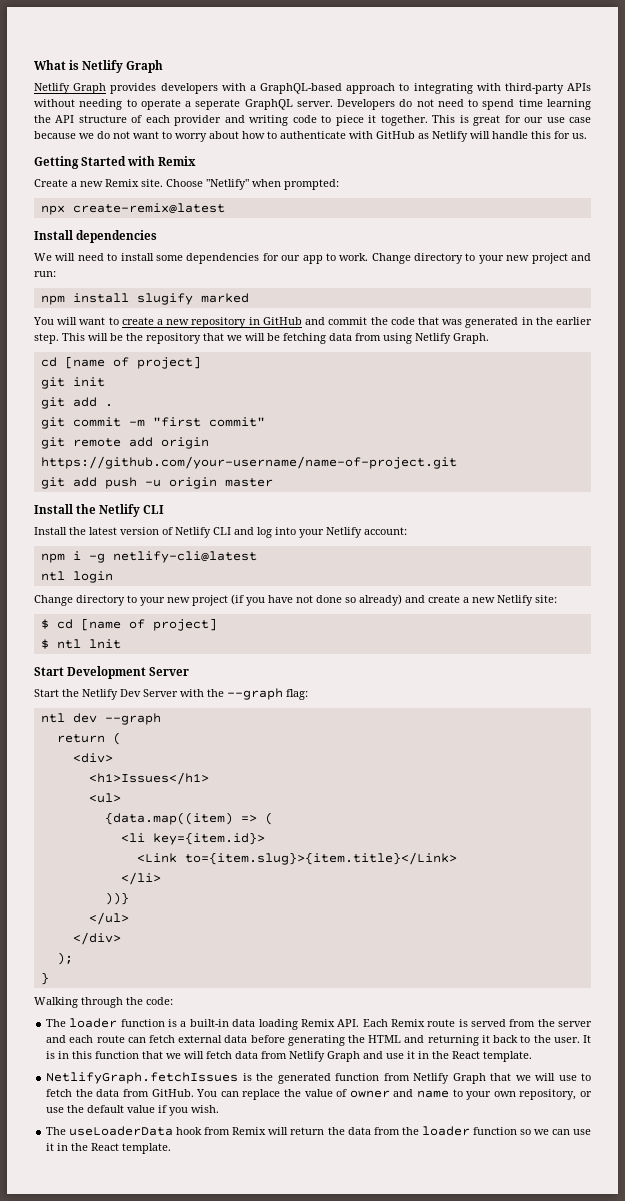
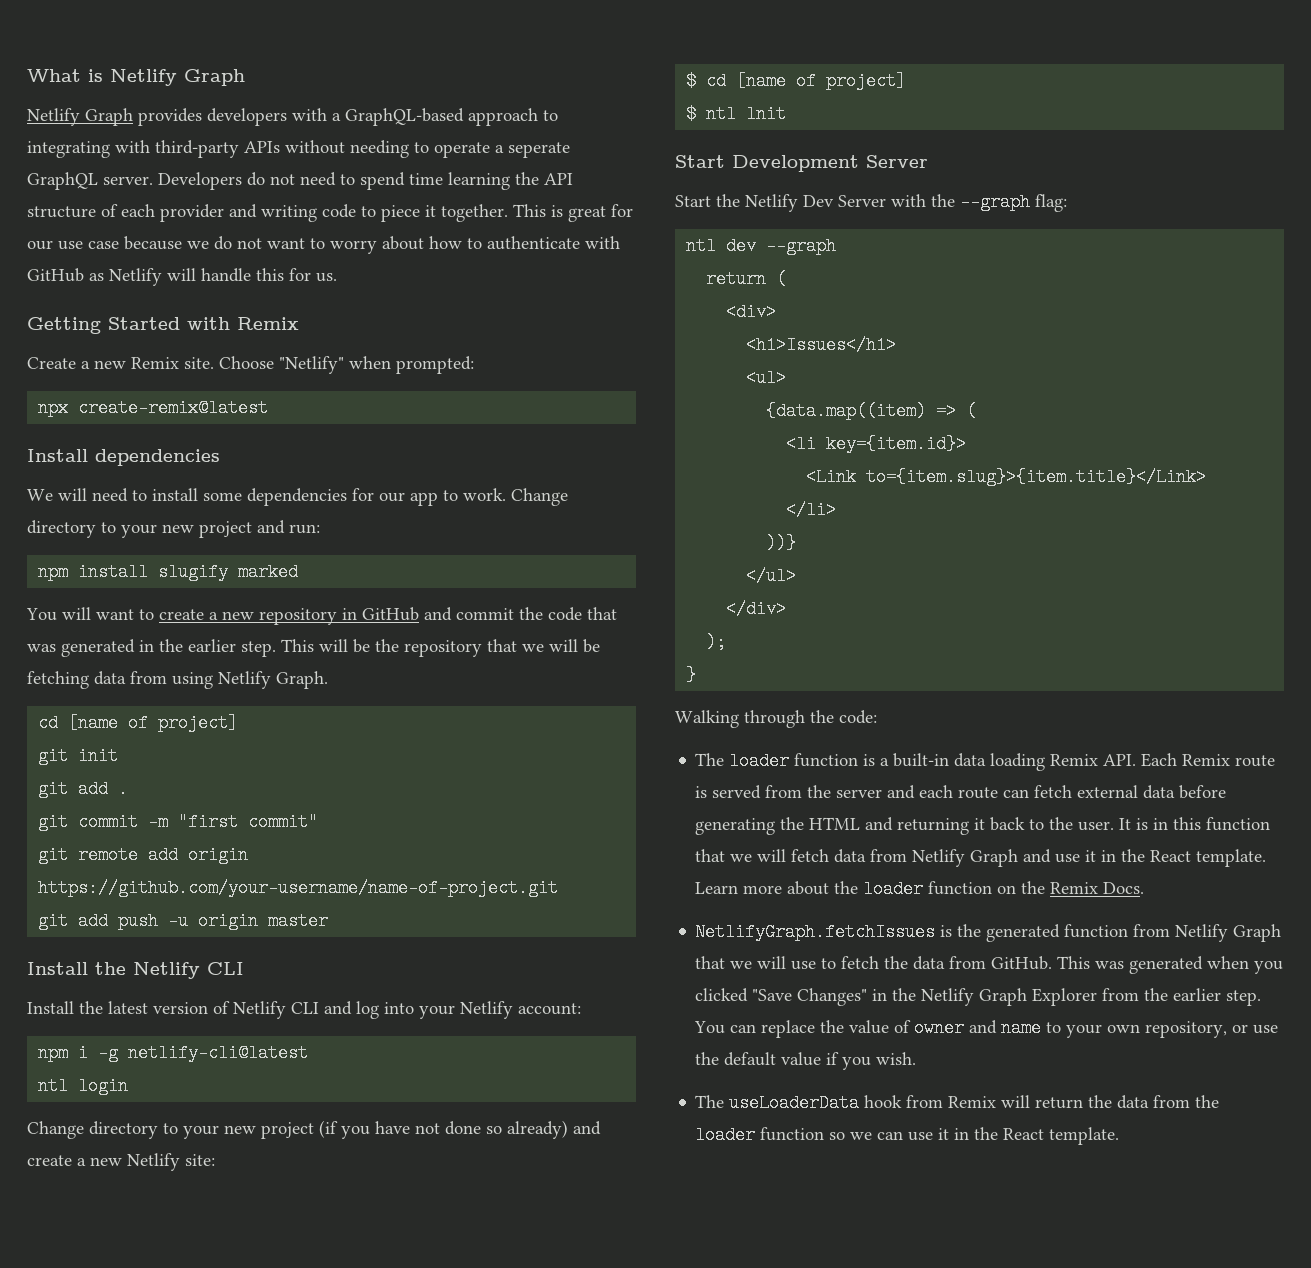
(533, 1056) none -> [695,880,1145,898] Learn more about the loader function on the Remix Docs.
(194, 1093) none -> [1057,956,1284,974] [695,988,1262,1006] This was generated when you clicked "Save Changes" in the Netlify Graph Explorer from the earlier step.

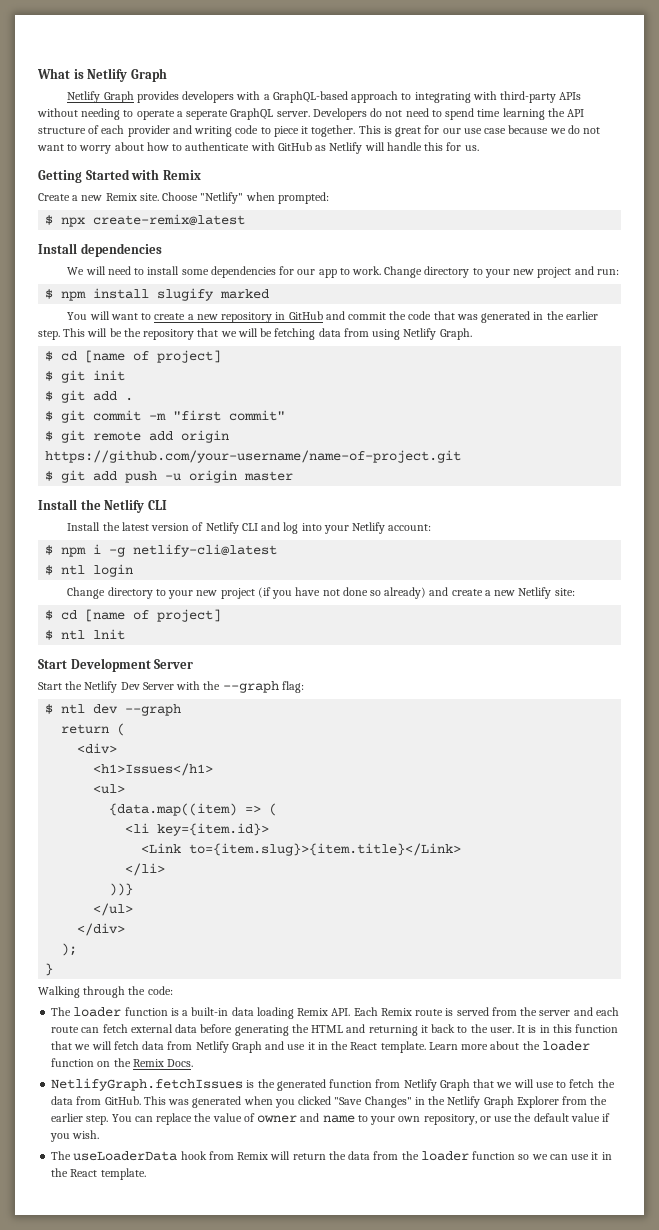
(474, 365) none -> [45,215,54,225] $
(320, 529) none -> [45,289,54,299] $
[38,714,239,732] cd [name of project] // -> [45,350,222,363] [45,371,54,381] $ cd [name of project] // $
(119, 756) none -> [45,391,54,401] $
(129, 789) none -> [45,411,54,421] $
(319, 822) none -> [45,431,54,441] $
(559, 888) none -> [45,471,54,481] $
(581, 1009) none -> [45,545,54,555] $
(309, 1053) none -> [45,565,54,575] $
(1067, 203) none -> [45,704,54,714] $

